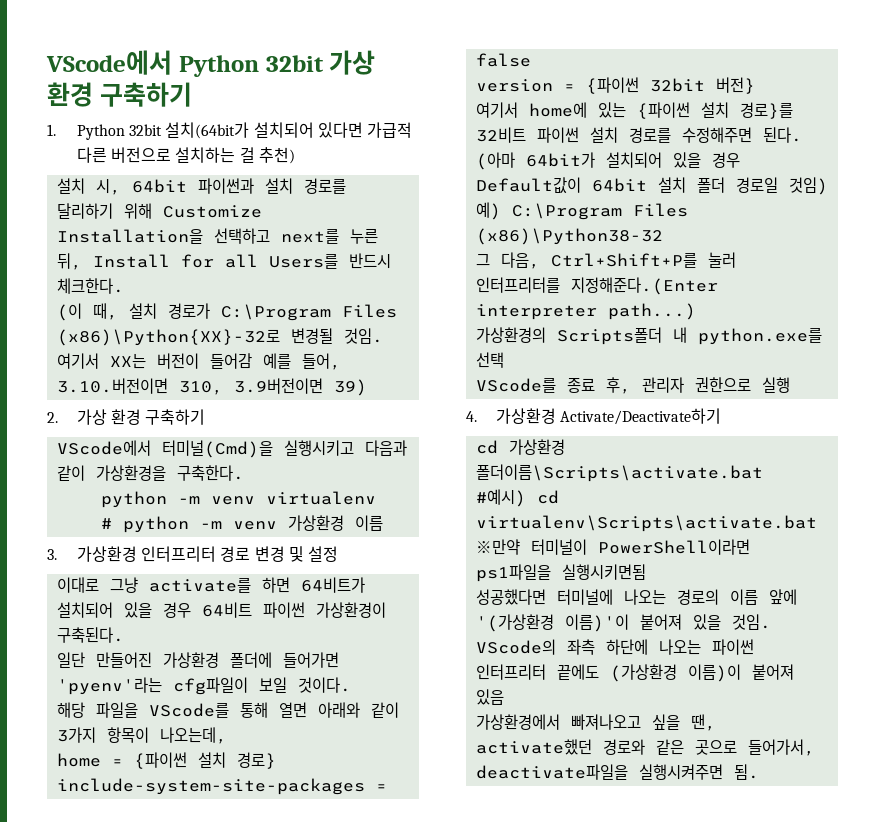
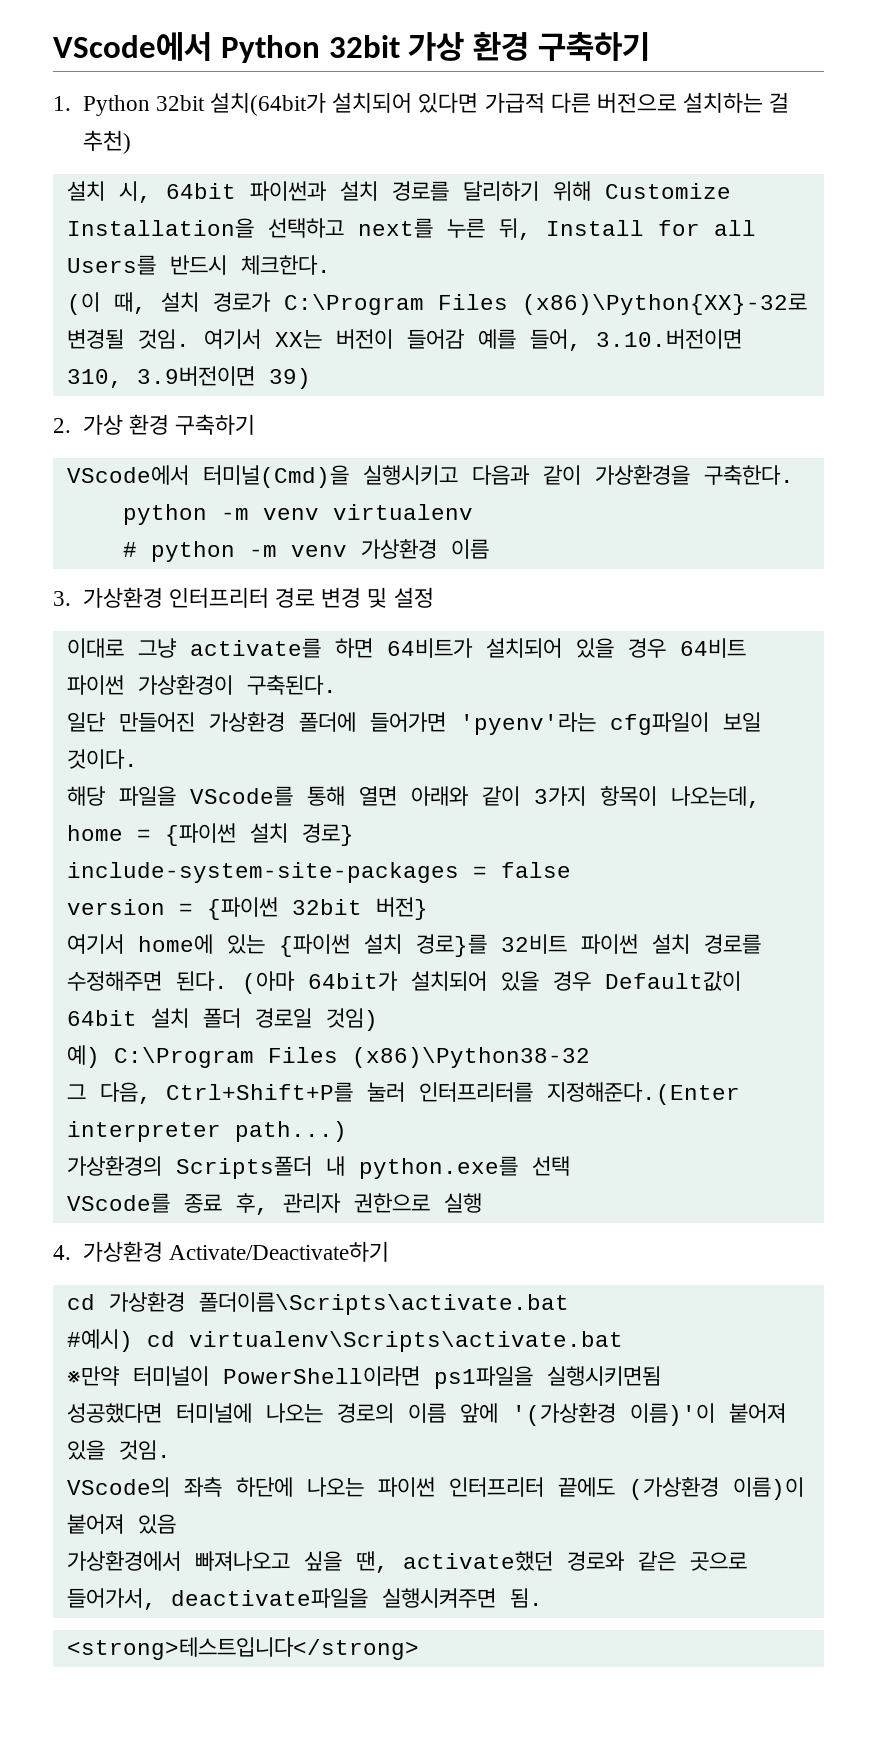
(759, 772) none -> [66,1637,419,1660] // <strong>테스트입니다</strong>

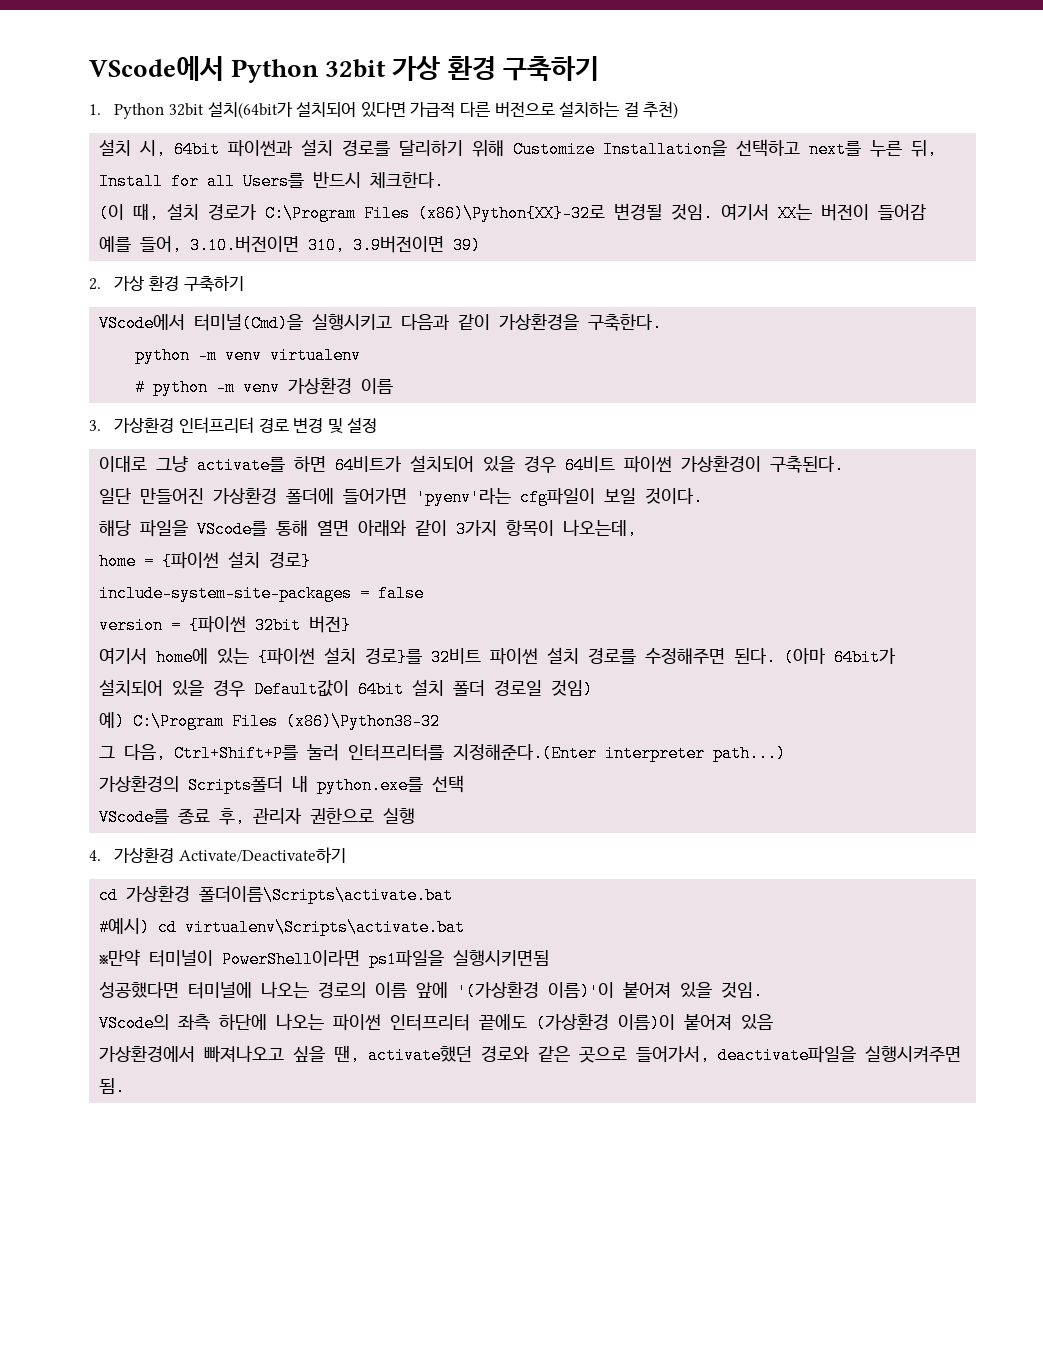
[66,1637,419,1660] // <strong>테스트입니다</strong> -> (126, 1087) none

